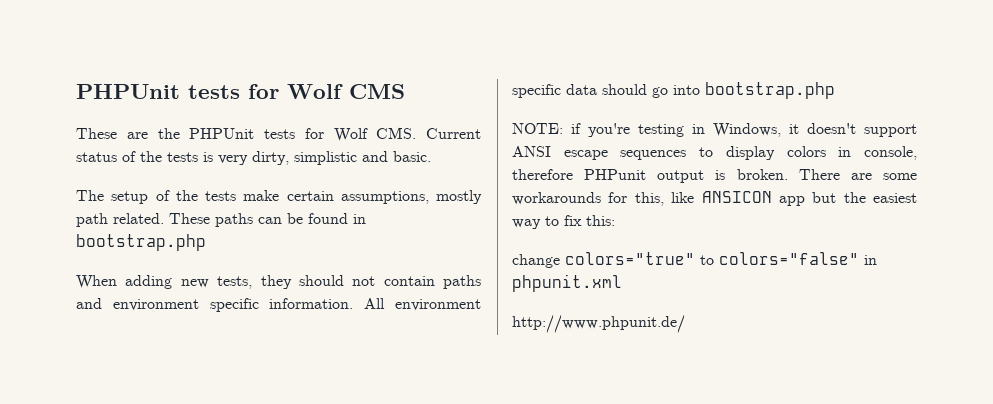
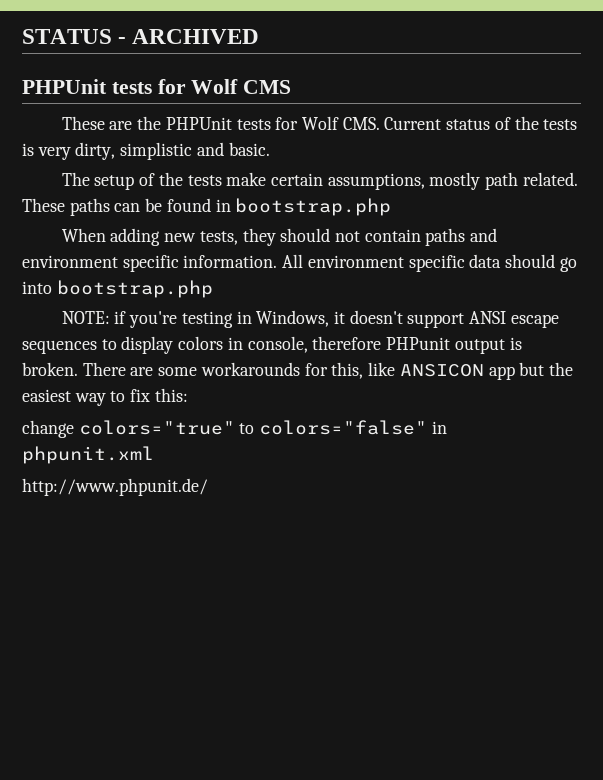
(76, 91) none -> [22,29,260,44] STATUS - ARCHIVED //

